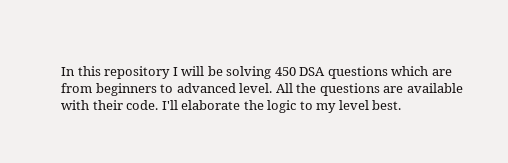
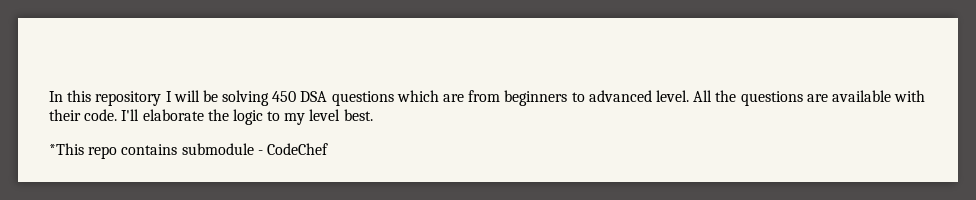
(402, 105) none -> [49,143,328,159] // *This repo contains submodule - CodeChef

